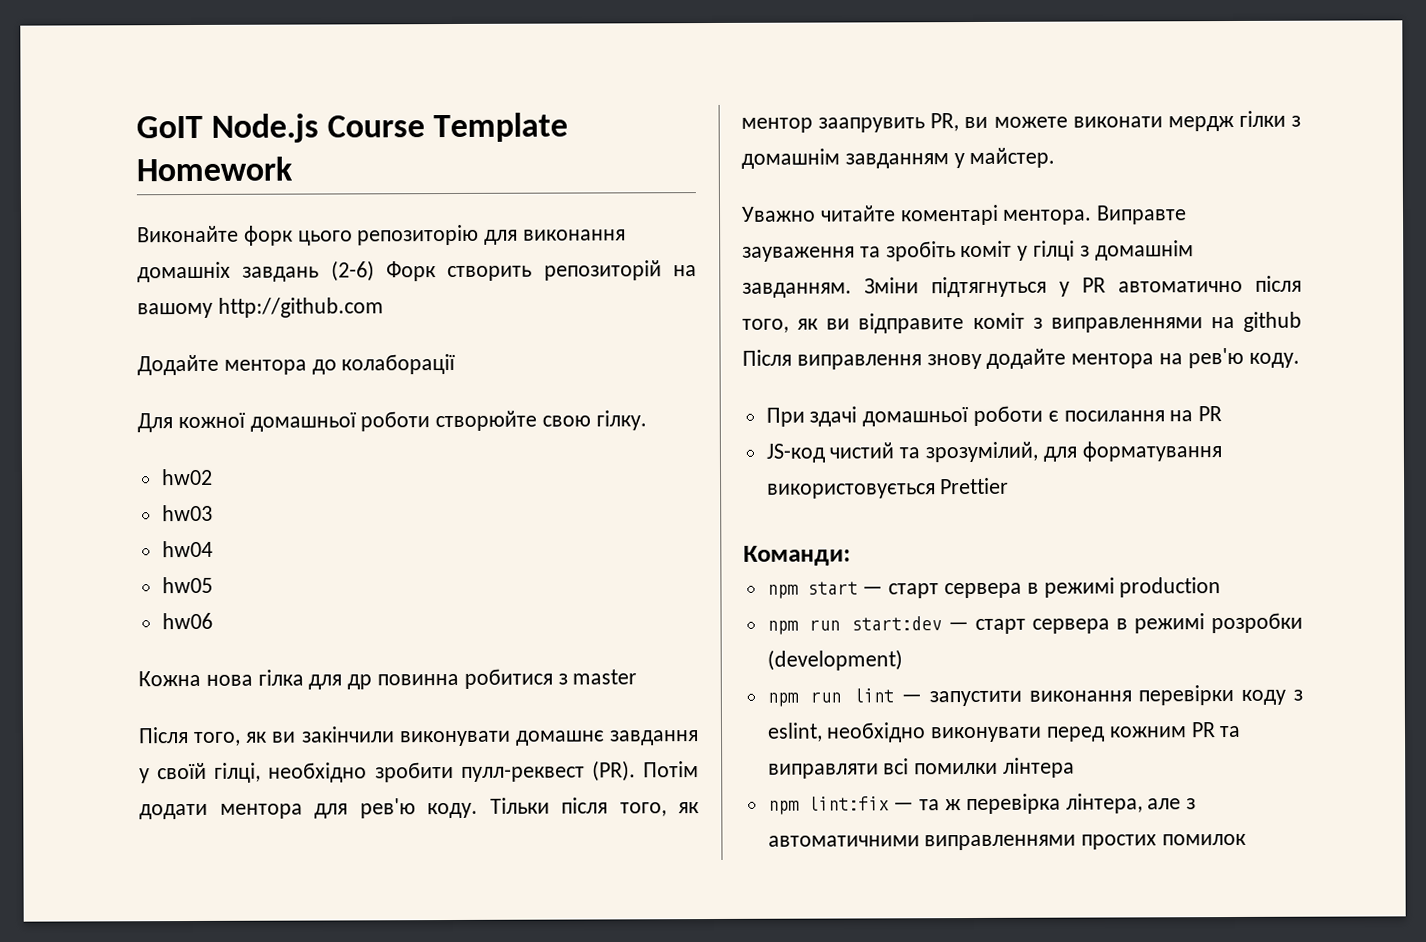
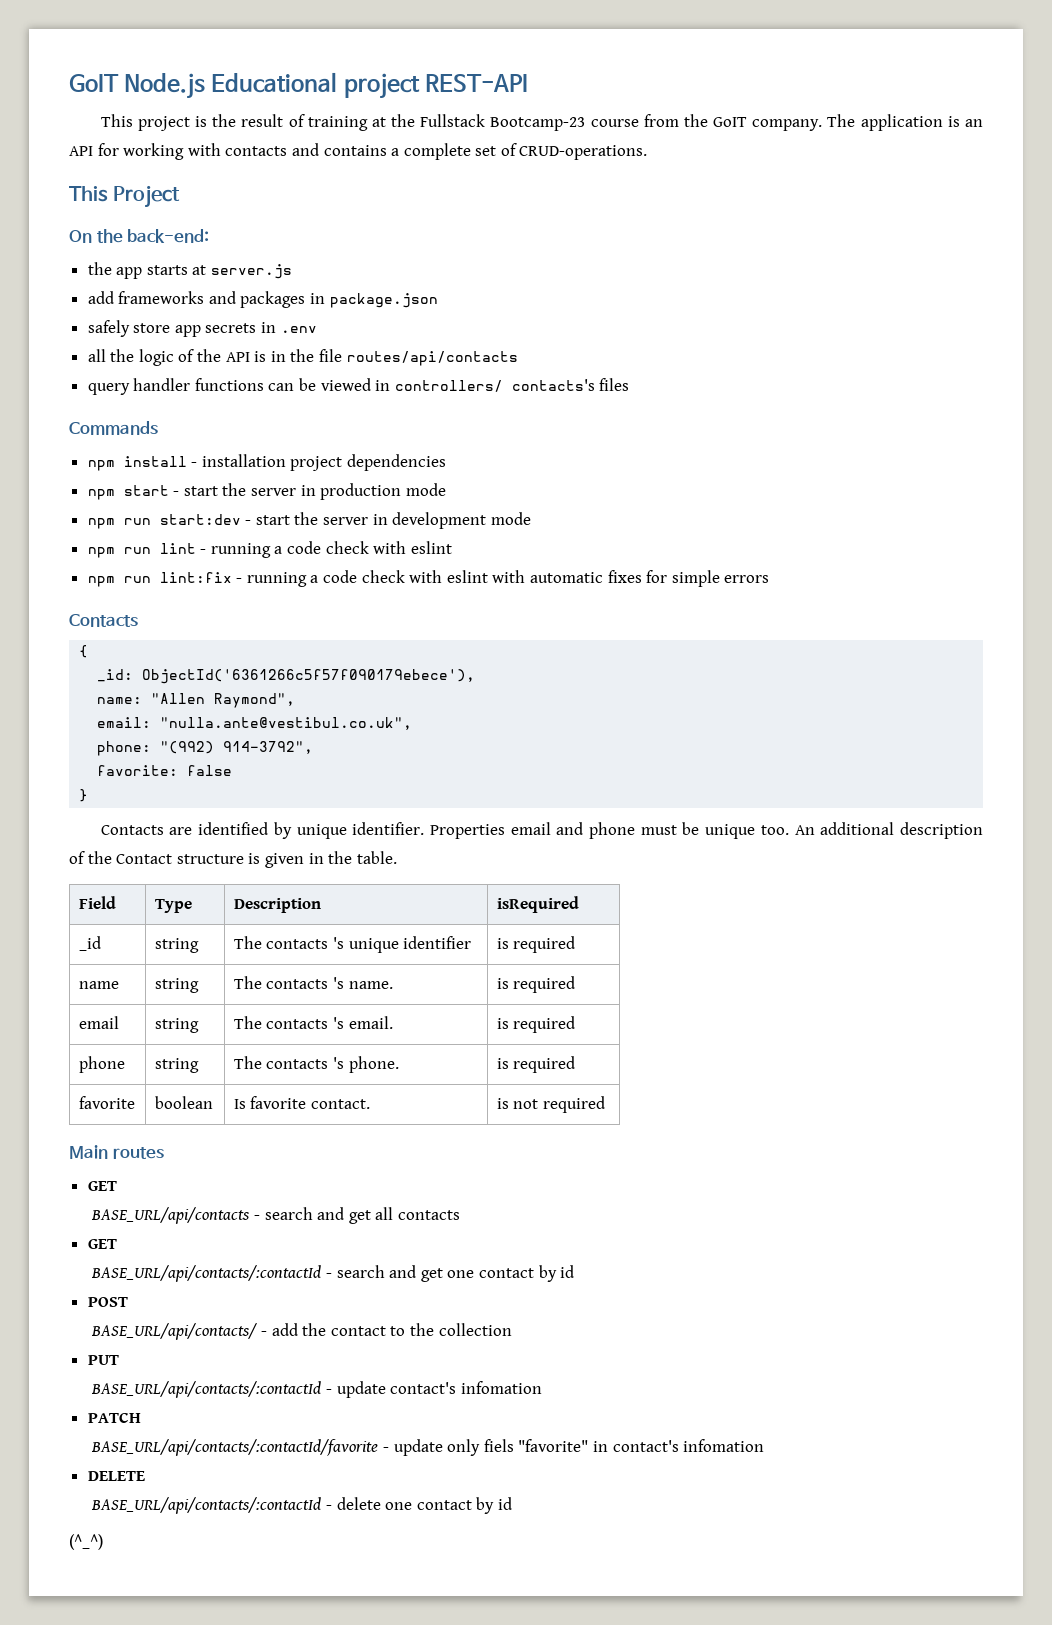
[327,112,569,143] [136,156,293,182] [137,224,627,246] [137,260,697,283] [137,297,384,319] [137,353,457,376] [137,410,647,433] [160,468,213,486] [161,504,213,522] [161,540,213,558] [161,576,213,594] [161,612,213,630] [138,668,638,690] [138,726,699,747] [139,760,699,784] [139,797,699,820] [741,110,1301,133] [741,147,1056,169] [741,204,1188,226] [742,240,1194,262] [742,275,1302,298] [742,311,1302,334] [742,347,1300,370] [765,405,1223,427] [765,441,1222,463] [766,477,1010,499] [743,545,851,566] [766,577,1115,599] Course Template Homework // Виконайте форк цього репозиторію для виконання домашніх завдань (2-6) Форк створить репозиторій на вашому http://github.com // Додайте ментора до колаборації // Для кожної домашньої роботи створюйте свою гілку. // hw02 // hw03 // hw04 // hw05 // hw06 // Кожна нова гілка для др повинна робитися з master // Після того, як ви закінчили виконувати домашнє завдання у своїй гілці, необхідно зробити пулл-реквест (PR). Потім додати ментора для рев'ю коду. Тільки після того, як ментор заапрувить PR, ви можете виконати мердж гілки з домашнім завданням у майстер. // Уважно читайте коментарі ментора. Виправте зауваження та зробіть коміт у гілці з домашнім завданням. Зміни підтягнуться у PR автоматично після того, як ви відправите коміт з виправленнями на github Після виправлення знову додайте ментора на рев'ю коду. // При здачі домашньої роботи є посилання на PR // JS-код чистий та зрозумілий, для форматування використовується Prettier // Команди: // npm start — старт сервера в режимі -> [211,72,528,99] [100,114,984,131] [69,143,648,160] [69,185,181,208] [69,229,210,243] [87,262,293,279] [87,291,438,308] [87,320,317,337] [87,349,518,366] [87,378,630,395] [69,421,158,435] [87,454,447,471] [87,483,316,500] Educational project REST-API // This project is the result of training at the Fullstack Bootcamp-23 course from the GoIT company. The application is an API for working with contacts and contains a complete set of CRUD-operations. // This Project // On the back-end: // the app starts at server.js // add frameworks and packages in package.json // safely store app secrets in .env // all the logic of the API is in the file routes/api/contacts // query handler functions can be viewed in controllers/ contacts's files // Commands // npm install - installation project dependencies // npm start - start the server in
(1222, 587) none -> [405,483,446,496] mode
[947,612,1303,634] [766,649,903,671] [766,684,1303,707] [766,722,1242,743] [767,757,1076,779] [767,793,1197,815] [767,833,1247,851] — старт сервера в режимі розробки (development) // npm run lint — запустити виконання перевірки коду з eslint, необхідно виконувати перед кожним PR та виправляти всі помилки лінтера // npm lint:fix — та ж перевірка лінтера, але з автоматичними виправленнями простих помилок -> [245,512,531,529] [87,541,452,558] [87,570,770,587] [69,614,138,627] [79,645,89,658] [97,669,476,684] [97,693,296,708] [97,717,413,730] [97,741,314,756] [97,765,233,776] [79,789,89,802] [100,822,983,839] [69,851,397,868] [78,896,116,909] [154,899,192,913] [233,898,321,913] [496,896,579,913] [78,936,101,951] [154,938,199,953] [233,936,472,953] [496,936,576,953] [78,981,119,989] [154,978,199,993] [233,976,393,989] [496,976,576,993] [78,1016,119,1029] [154,1018,199,1033] [233,1016,393,1029] [496,1016,576,1033] [78,1056,125,1073] [154,1058,199,1073] [233,1056,399,1073] [496,1056,576,1073] [78,1096,135,1109] [154,1096,213,1109] [233,1096,370,1109] [496,1096,605,1113] [69,1145,164,1159] [87,1181,117,1191] [91,1207,461,1224] [87,1239,117,1249] [91,1265,575,1282] [87,1297,128,1307] [91,1323,512,1340] [87,1355,119,1365] [91,1381,542,1398] [87,1412,141,1423] [91,1439,765,1456] [87,1471,145,1481] [91,1497,513,1514] [69,1534,103,1550] - start the server in development mode // npm run lint - running a code check with eslint // npm run lint:fix - running a code check with eslint with automatic fixes for simple errors // Contacts // { // _id: ObjectId('6361266c5f57f090179ebece'), // name: "Allen Raymond", // email: "nulla.ante@vestibul.co.uk", // phone: "(992) 914-3792", // favorite: false // } // Contacts are identified by unique identifier. Properties email and phone must be unique too. An additional description of the Contact structure is given in the table. // Field | Type | Description | isRequired // _id | string | The contacts 's unique identifier | is required // name | string | The contacts 's name. | is required // email | string | The contacts 's email. | is required // phone | string | The contacts 's phone. | is required // favorite | boolean | Is favorite contact. | is not required // Main routes // GET // BASE_URL/api/contacts - search and get all contacts // GET // BASE_URL/api/contacts/:contactId - search and get one contact by id // POST // BASE_URL/api/contacts/ - add the contact to the collection // PUT // BASE_URL/api/contacts/:contactId - update contact's infomation // PATCH // BASE_URL/api/contacts/:contactId/favorite - update only fiels "favorite" in contact's infomation // DELETE // BASE_URL/api/contacts/:contactId - delete one contact by id // (^_^)

